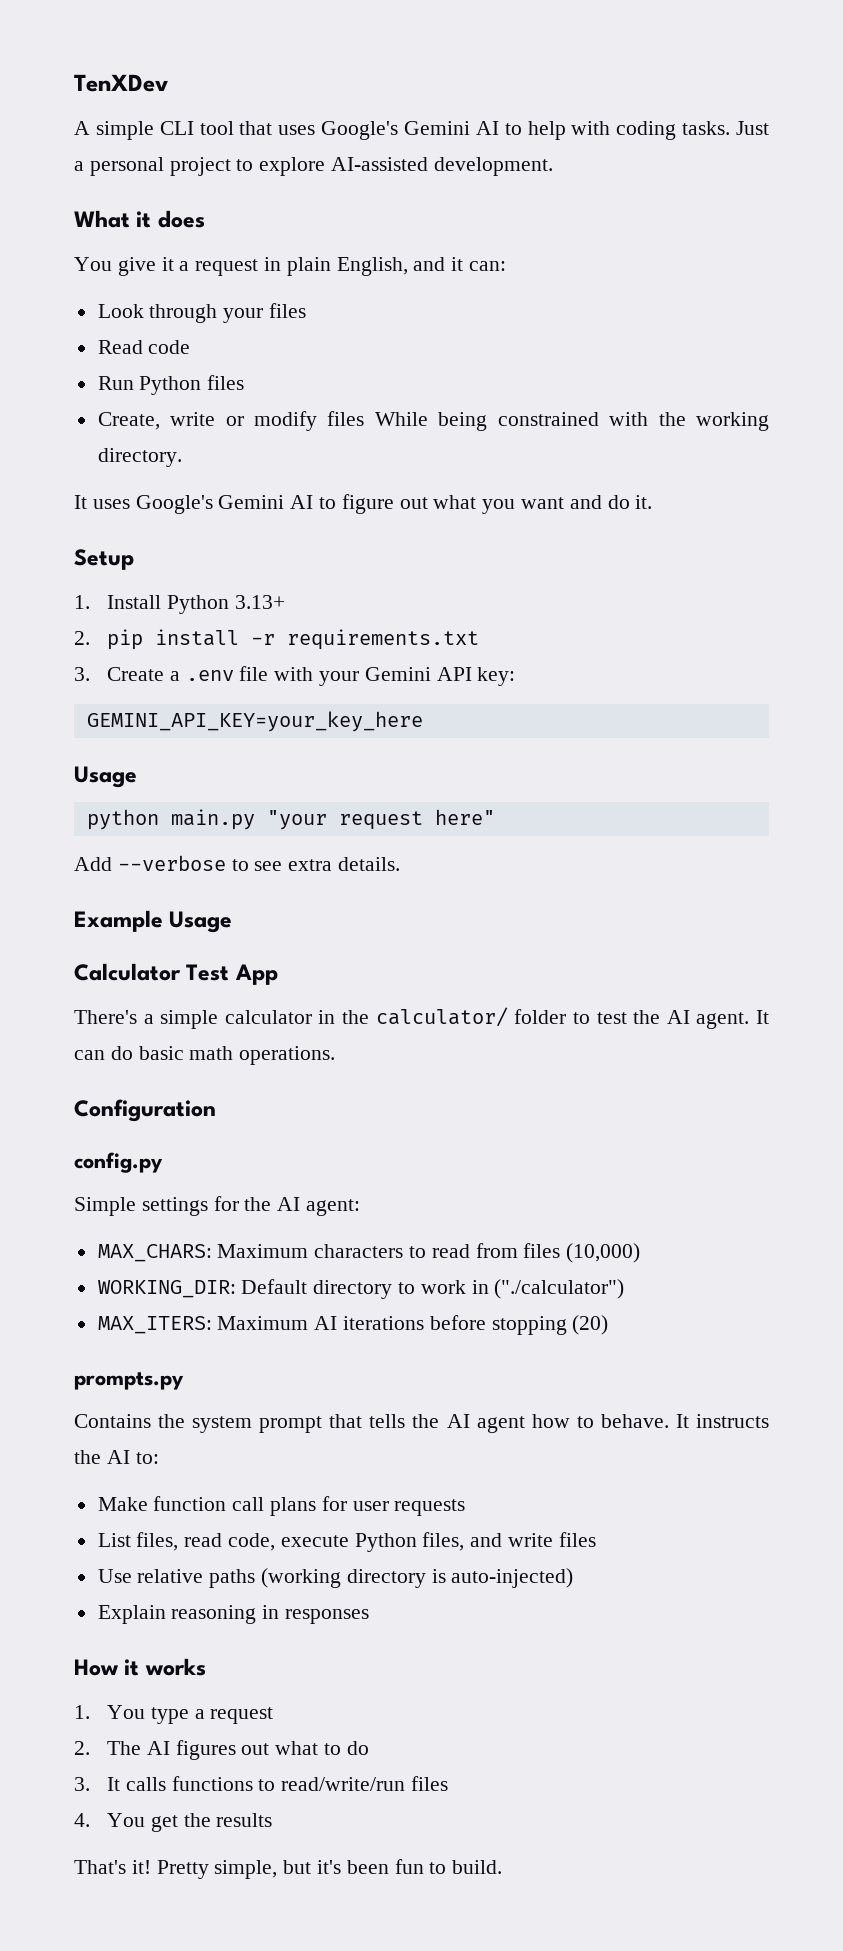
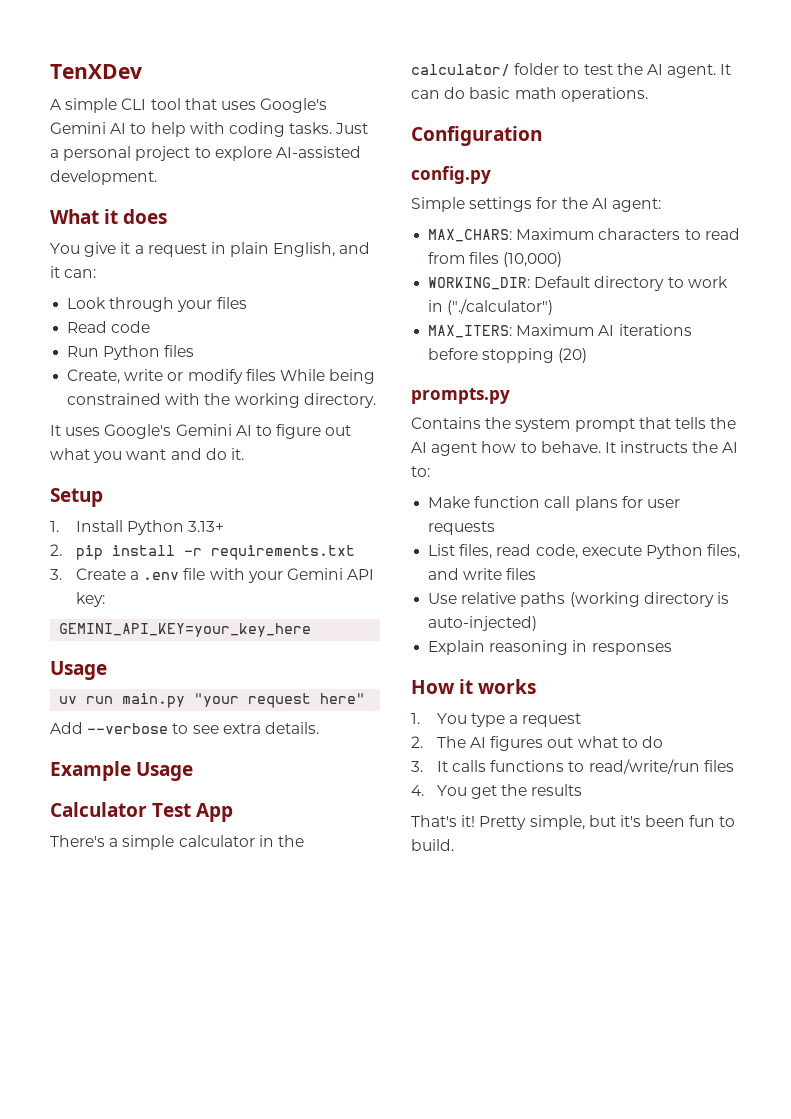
[86,809,159,830] python -> [59,696,114,704] uv run

